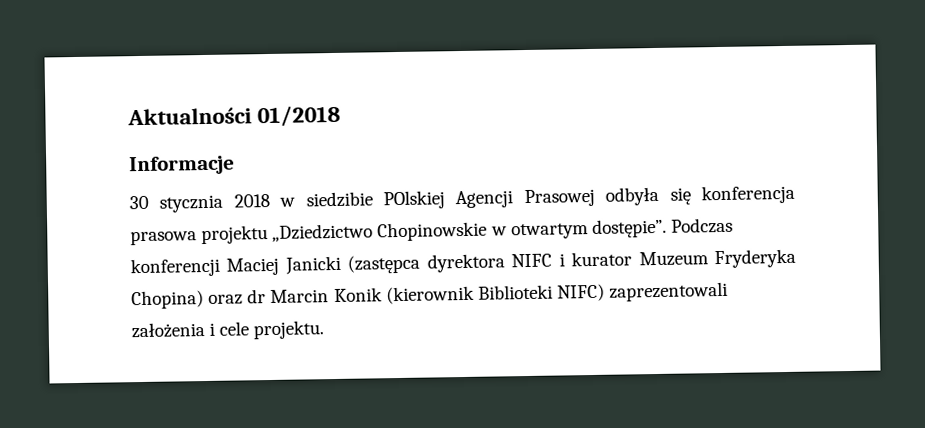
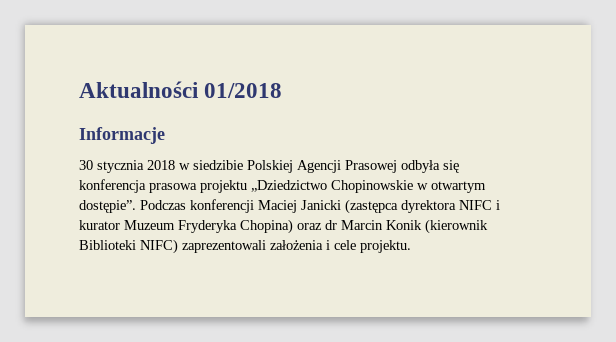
[383,190,445,210] POlskiej -> [247,160,293,173] Polskiej

